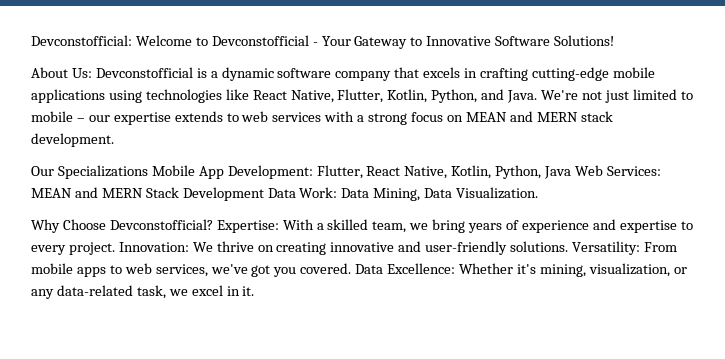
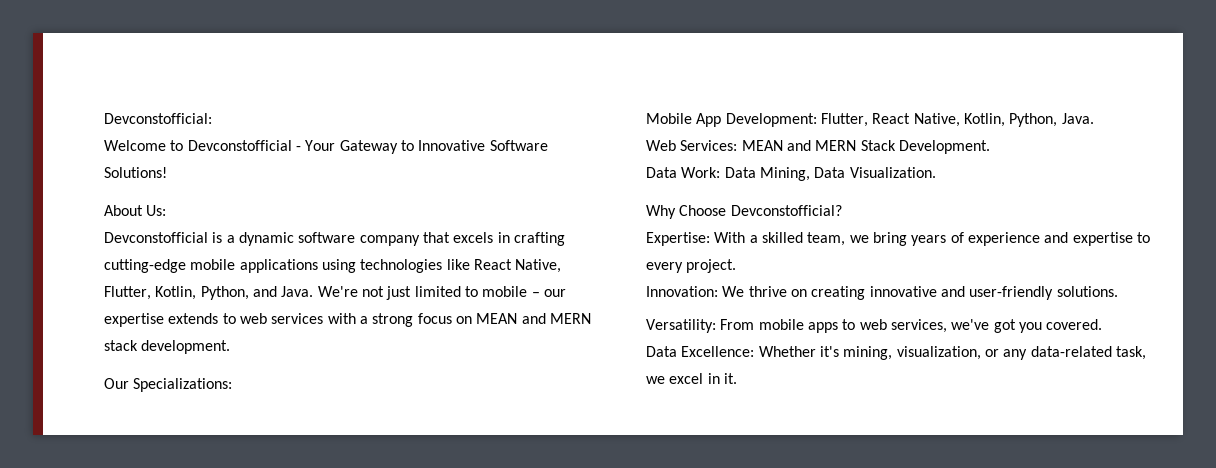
(132, 40) none -> (212, 118) //
(92, 73) none -> (167, 210) //
[57,165,148,179] Specializations -> [133,378,233,392] Specializations: //
[544,166,572,179] Java -> [1061,113,1094,124] Java. //
[182,187,264,201] Development -> [898,140,990,154] Development. //
(213, 224) none -> (842, 210) //
(115, 248) none -> (737, 266) //
(569, 246) none -> (1118, 291) //
(352, 268) none -> (1103, 324) //

